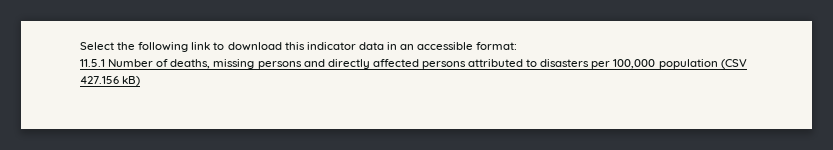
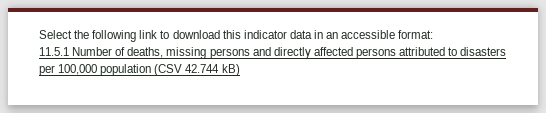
[80,76,119,84] 427.156 -> [185,64,220,73] 42.744

